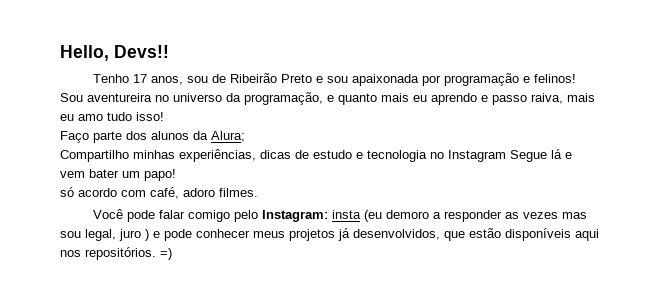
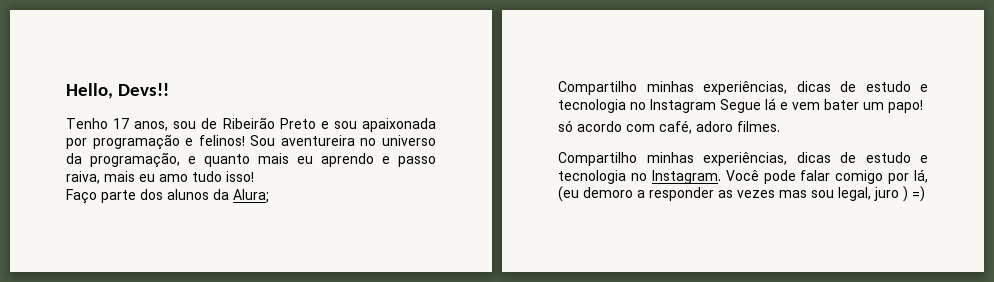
(258, 192) none -> [558,152,928,166] [558,170,721,184] Compartilho minhas experiências, dicas de estudo e tecnologia no Instagram.
[233,210,361,222] pelo Instagram: insta -> [888,169,928,184] por lá,
[153,228,599,241] [60,247,156,260] e pode conhecer meus projetos já desenvolvidos, que estão disponíveis aqui nos repositórios. -> (908, 194) none

